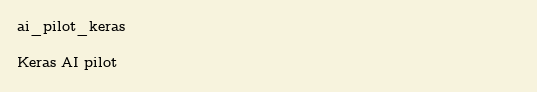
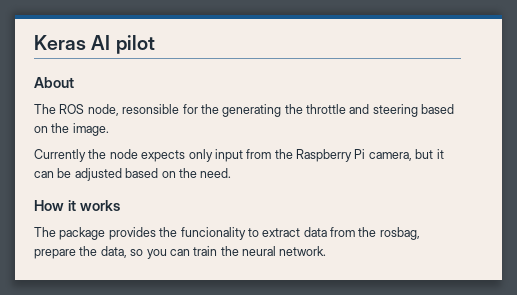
[17,21,125,36] ai_pilot_keras // -> (34, 42) none
(117, 63) none -> [34,77,74,88] [34,104,455,117] [34,123,109,136] [34,149,444,162] [34,168,232,181] [34,200,120,211] [34,227,420,240] [34,246,327,259] // About // The ROS node, resonsible for the generating the throttle and steering based on the image. // Currently the node expects only input from the Raspberry Pi camera, but it can be adjusted based on the need. // How it works // The package provides the funcionality to extract data from the rosbag, prepare the data, so you can train the neural network.

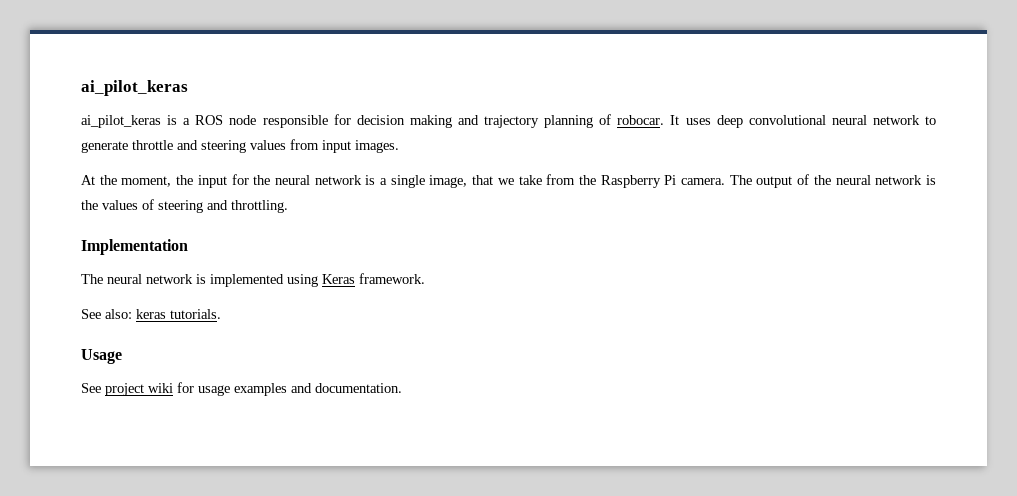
[34,35,155,54] [34,77,74,88] [34,104,455,117] [34,123,109,136] [34,149,444,162] [34,168,232,181] [34,200,120,211] [34,227,420,240] [34,246,327,259] Keras AI pilot // About // The ROS node, resonsible for the generating the throttle and steering based on the image. // Currently the node expects only input from the Raspberry Pi camera, but it can be adjusted based on the need. // How it works // The package provides the funcionality to extract data from the rosbag, prepare the data, so you can train the neural network. -> [81,80,188,96] [81,114,937,128] [81,139,399,153] [81,174,936,188] [81,199,288,213] [81,239,188,255] [81,273,425,287] [81,309,221,319] [81,349,122,364] [81,382,402,396] ai_pilot_keras // ai_pilot_keras is a ROS node responsible for decision making and trajectory planning of robocar. It uses deep convolutional neural network to generate throttle and steering values from input images. // At the moment, the input for the neural network is a single image, that we take from the Raspberry Pi camera. The output of the neural network is the values of steering and throttling. // Implementation // The neural network is implemented using Keras framework. // See also: keras tutorials. // Usage // See project wiki for usage examples and documentation.

